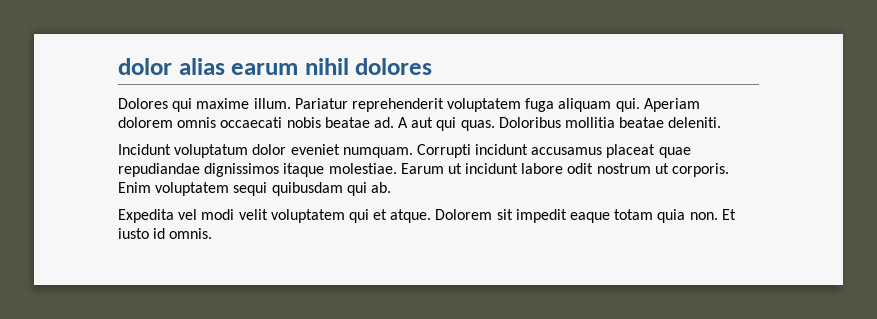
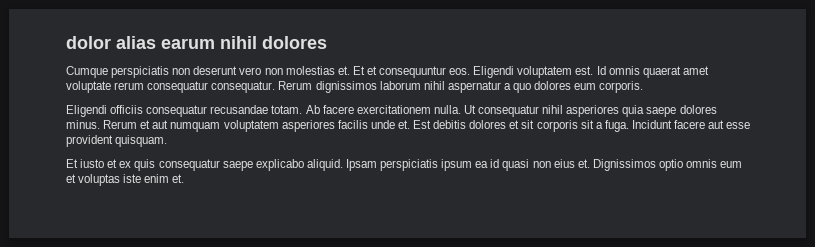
[118,98,700,112] [118,117,722,131] [118,144,691,158] [118,163,730,177] [118,182,391,196] [118,209,736,223] [118,228,213,239] Dolores qui maxime illum. Pariatur reprehenderit voluptatem fuga aliquam qui. Aperiam dolorem omnis occaecati nobis beatae ad. A aut qui quas. Doloribus mollitia beatae deleniti. // Incidunt voluptatum dolor eveniet numquam. Corrupti incidunt accusamus placeat quae repudiandae dignissimos itaque molestiae. Earum ut incidunt labore odit nostrum ut corporis. Enim voluptatem sequi quibusdam qui ab. // Expedita vel modi velit voluptatem qui et atque. Dolorem sit impedit eaque totam quia non. Et iusto id omnis. -> [66,66,709,78] [66,81,644,93] [66,105,717,117] [66,120,751,132] [66,135,168,147] [66,159,743,171] [66,174,185,186] Cumque perspiciatis non deserunt vero non molestias et. Et et consequuntur eos. Eligendi voluptatem est. Id omnis quaerat amet voluptate rerum consequatur consequatur. Rerum dignissimos laborum nihil aspernatur a quo dolores eum corporis. // Eligendi officiis consequatur recusandae totam. Ab facere exercitationem nulla. Ut consequatur nihil asperiores quia saepe dolores minus. Rerum et aut numquam voluptatem asperiores facilis unde et. Est debitis dolores et sit corporis sit a fuga. Incidunt facere aut esse provident quisquam. // Et iusto et ex quis consequatur saepe explicabo aliquid. Ipsam perspiciatis ipsum ea id quasi non eius et. Dignissimos optio omnis eum et voluptas iste enim et.

